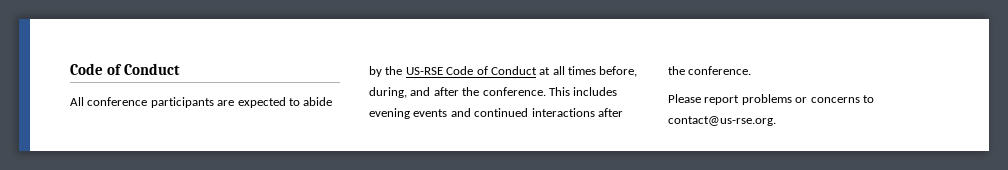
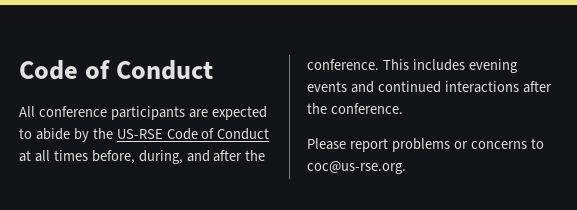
[668,116,776,126] contact@us-rse.org. -> [307,161,406,174] coc@us-rse.org.

